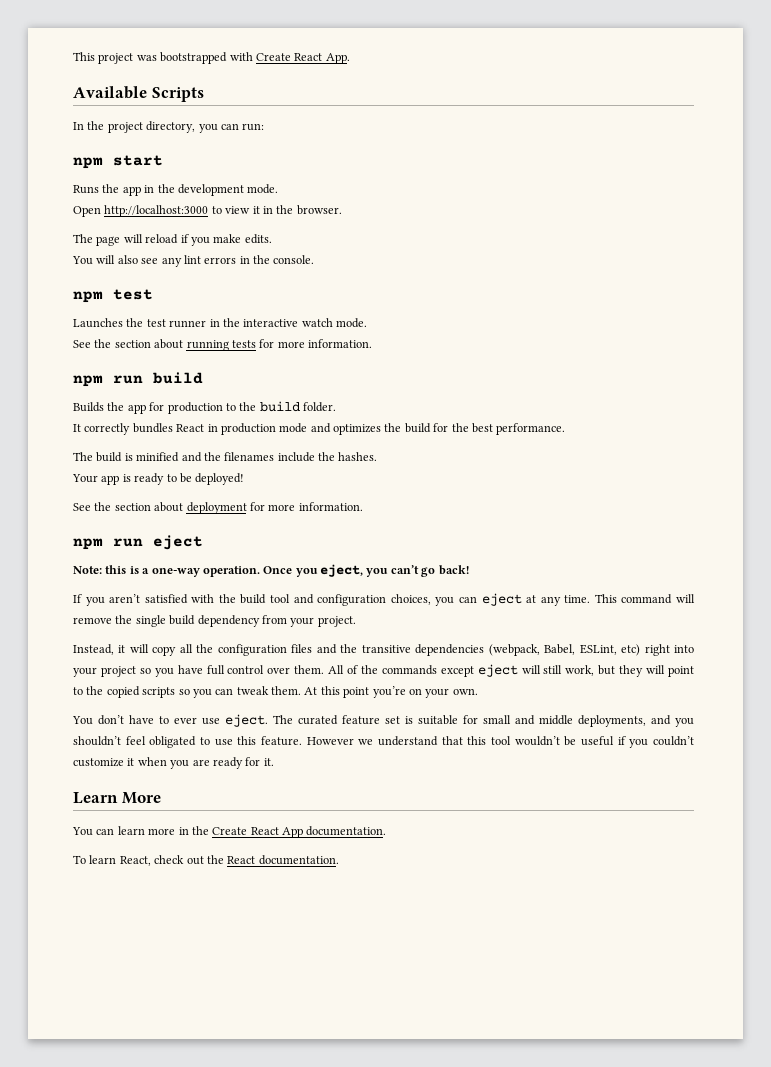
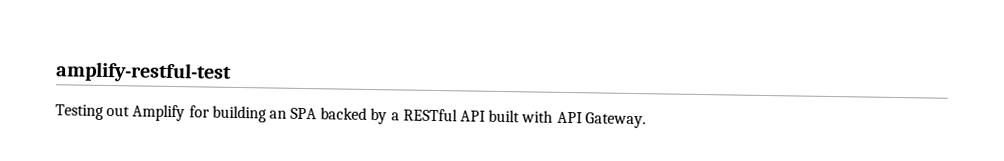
[73,52,350,64] [73,86,204,102] [73,121,265,133] [73,155,163,169] [73,184,279,196] [73,205,342,217] [73,234,272,246] [72,255,315,267] [73,289,153,303] [73,318,367,328] [73,339,372,351] [73,372,203,387] [73,401,336,414] [73,423,566,435] [73,452,378,462] [72,473,245,485] [73,502,363,514] [73,535,203,550] [73,564,469,577] [73,593,695,606] [73,615,356,627] [73,644,695,656] [73,664,695,677] [73,686,478,698] [72,714,694,727] [73,736,694,748] [73,757,274,769] [73,792,161,804] [72,826,387,838] [73,855,339,866] This project was bootstrapped with Create React App. // Available Scripts // In the project directory, you can run: // npm start // Runs the app in the development mode. // Open http://localhost:3000 to view it in the browser. // The page will reload if you make edits. // You will also see any lint errors in the console. // npm test // Launches the test runner in the interactive watch mode. // See the section about running tests for more information. // npm run build // Builds the app for production to the build folder. // It correctly bundles React in production mode and optimizes the build for the best performance. // The build is minified and the filenames include the hashes. // Your app is ready to be deployed! // See the section about deployment for more information. // npm run eject // Note: this is a one-way operation. Once you eject, you can’t go back! // If you aren’t satisfied with the build tool and configuration choices, you can eject at any time. This command will remove the single build dependency from your project. // Instead, it will copy all the configuration files and the transitive dependencies (webpack, Babel, ESLint, etc) right into your project so you have full control over them. All of the commands except eject will still work, but they will point to the copied scripts so you can tweak them. At this point you’re on your own. // You don’t have to ever use eject. The curated feature set is suitable for small and middle deployments, and you shouldn’t feel obligated to use this feature. However we understand that this tool wouldn’t be useful if you couldn’t customize it when you are ready for it. // Learn More // You can learn more in the Create React App documentation. // To learn React, check out the React documentation. -> [55,61,232,83] [55,104,646,129] amplify-restful-test // Testing out Amplify for building an SPA backed by a RESTful API built with API Gateway.

